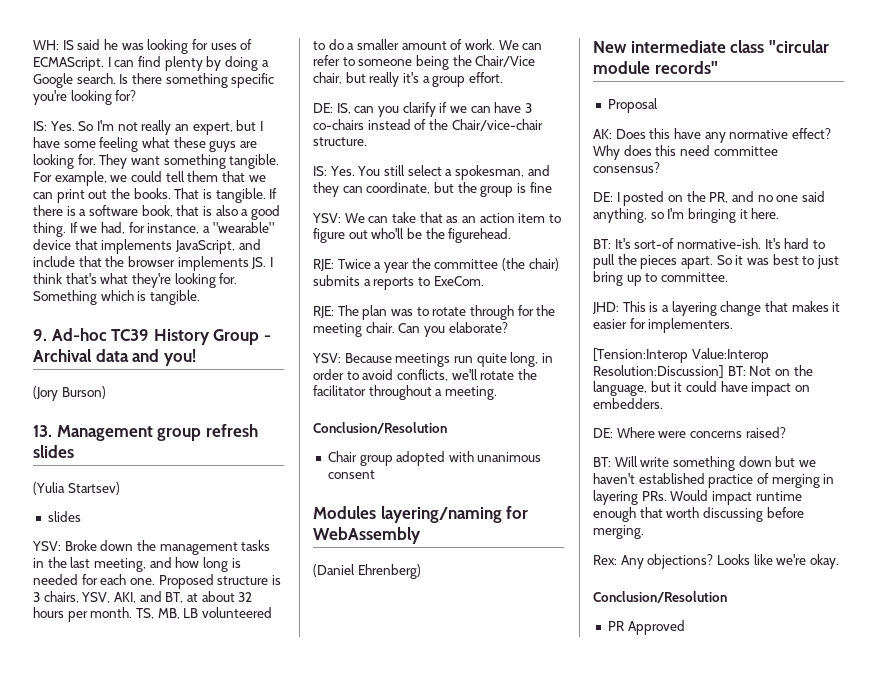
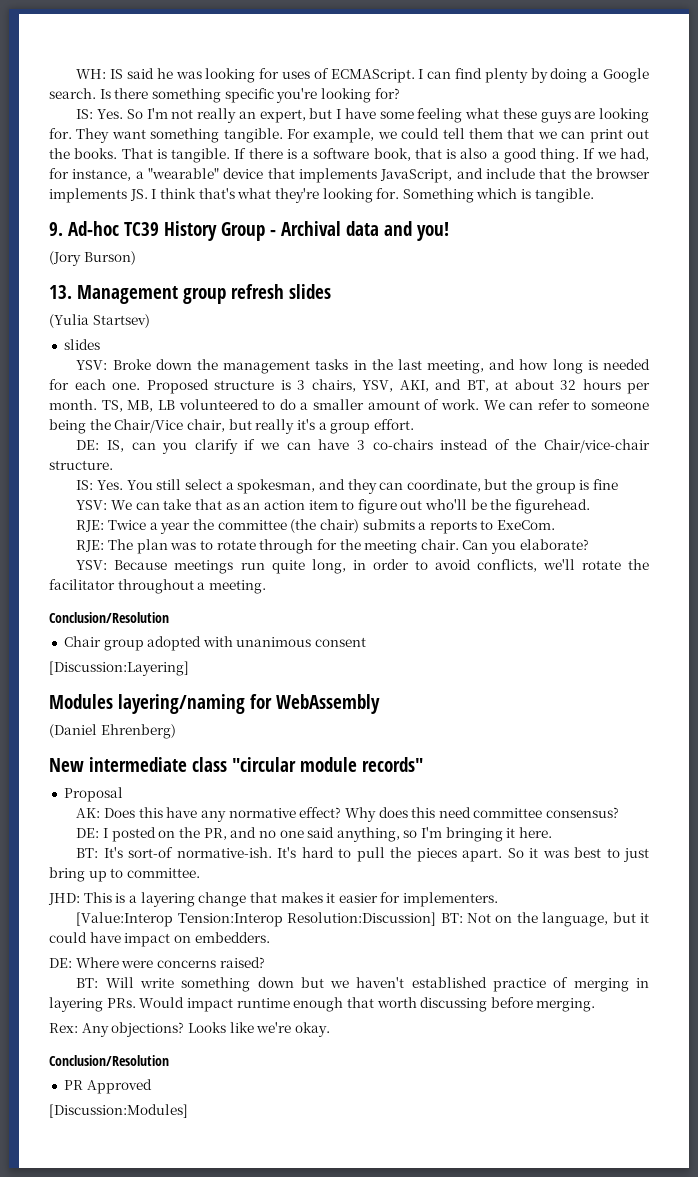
(375, 474) none -> [49,661,189,676] // [Discussion:Layering]
[593,348,769,363] [Tension:Interop Value:Interop -> [76,912,283,927] [Value:Interop Tension:Interop
(685, 627) none -> [49,1104,188,1118] // [Discussion:Modules]

